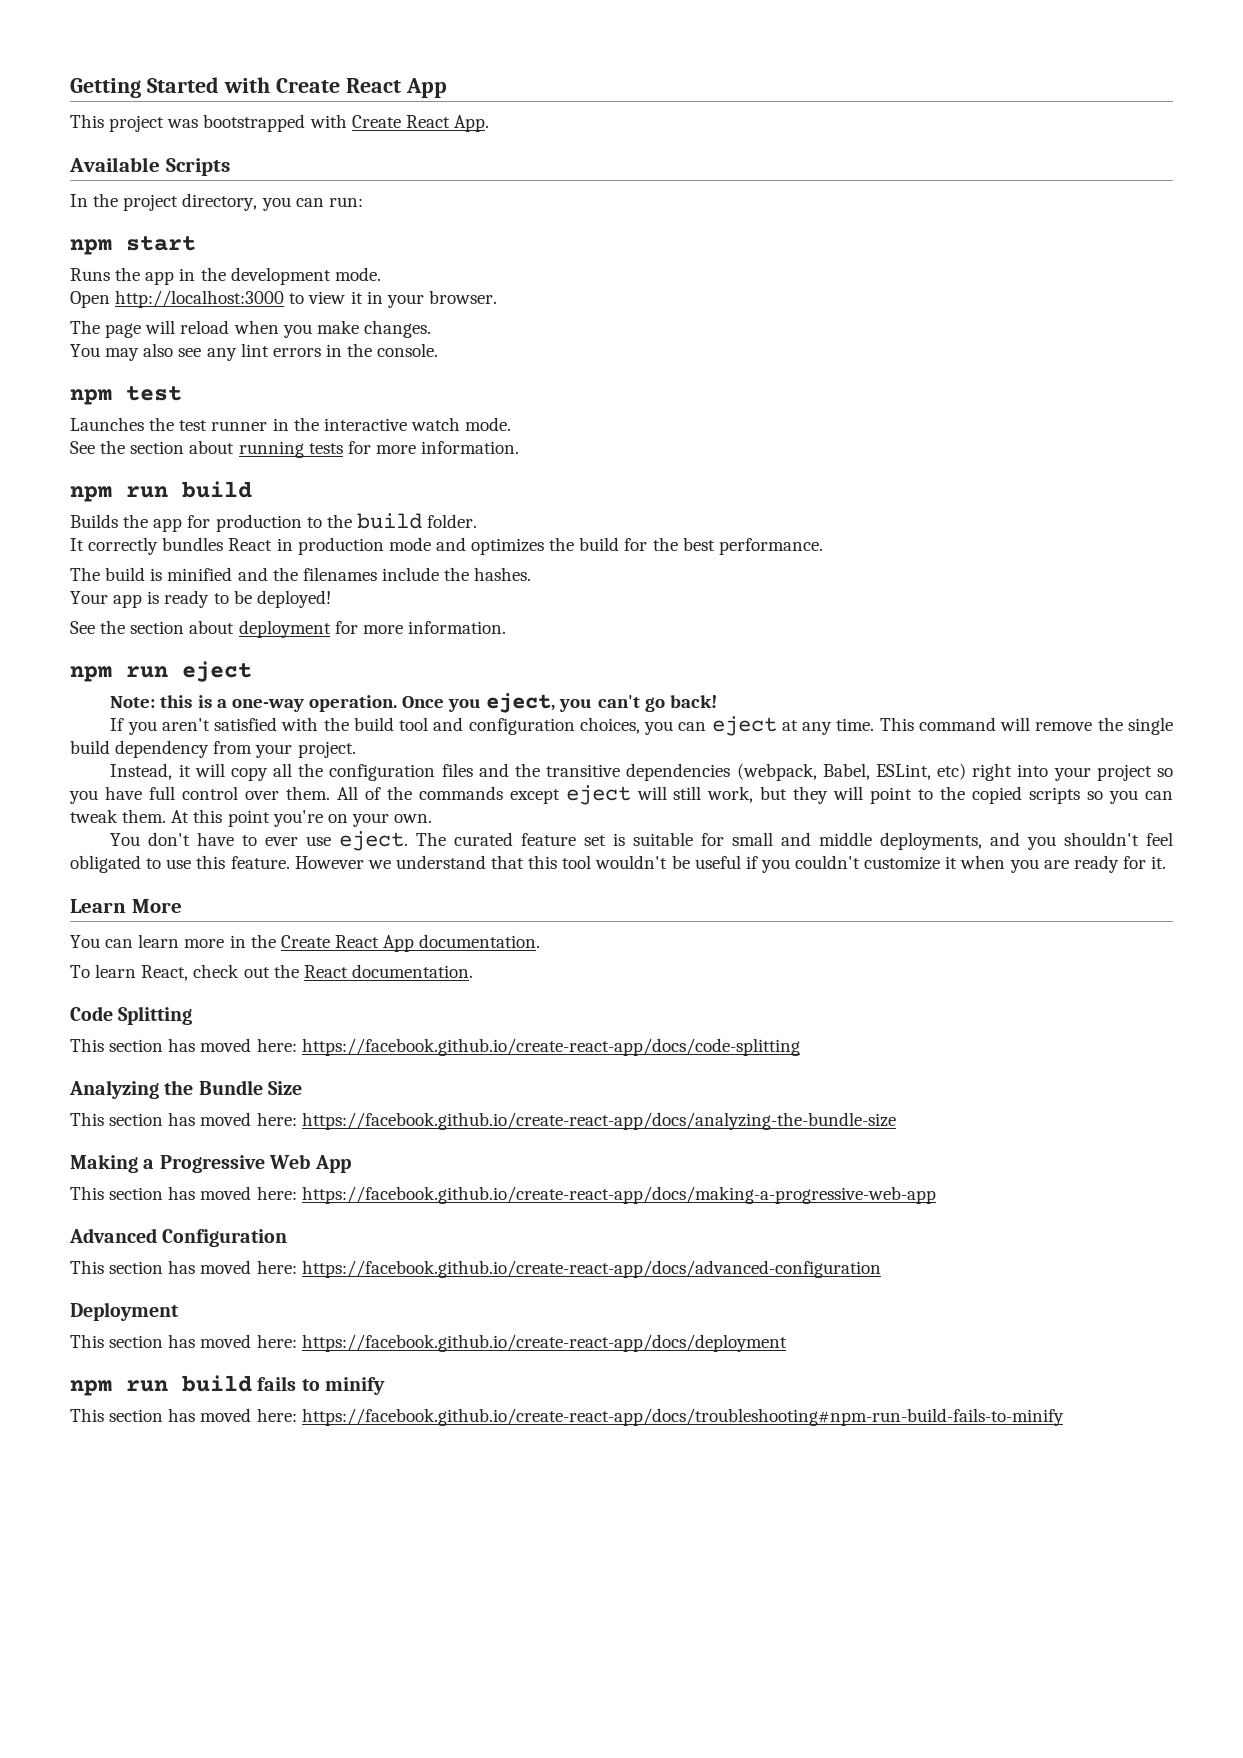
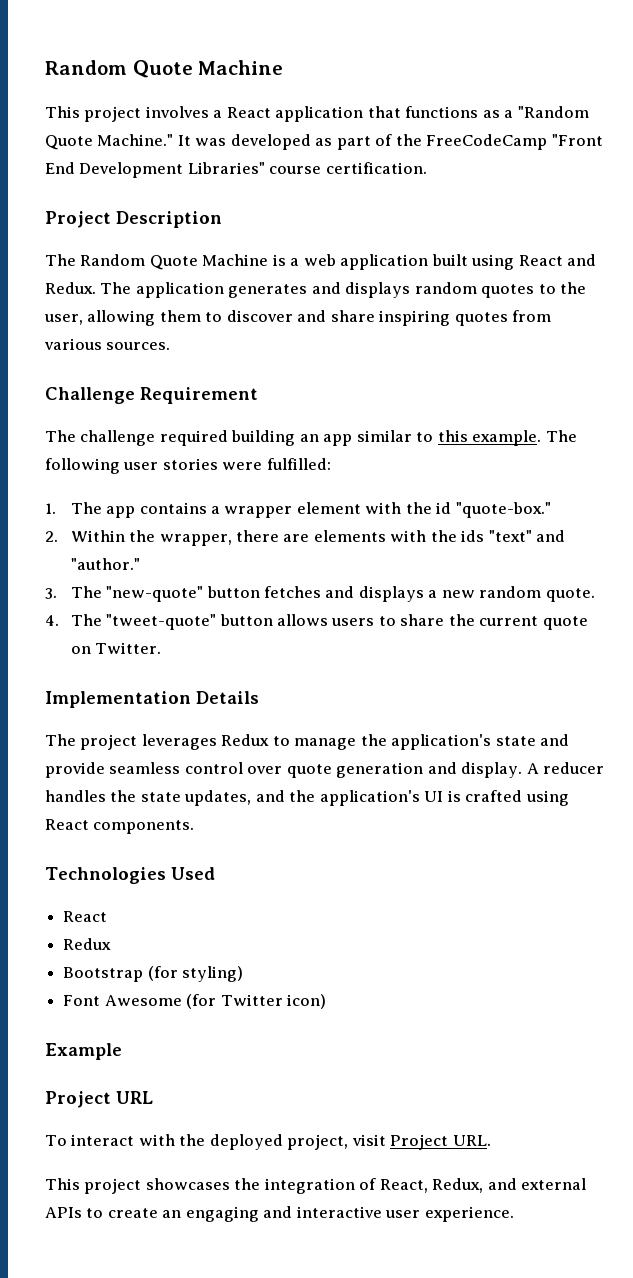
[70,77,447,98] [70,114,489,132] [69,157,230,176] [70,193,363,211] [70,236,196,255] [70,267,381,285] [70,290,497,308] [70,320,431,338] [70,343,439,361] [70,386,182,405] [70,417,512,431] [70,440,520,458] [70,481,252,502] [70,513,478,532] [70,537,823,555] [70,567,532,581] [70,590,331,608] [70,620,506,638] [70,661,252,682] [110,693,717,713] [110,716,1173,736] [70,740,356,758] [110,763,1174,781] [69,785,1174,805] [70,809,433,827] [110,831,1173,851] [70,855,1167,873] [70,899,182,913] [70,934,541,952] [70,964,473,981] [70,1006,193,1025] [70,1038,800,1056] [69,1080,303,1099] [70,1112,896,1130] [70,1154,351,1173] [70,1186,936,1204] [69,1228,288,1247] [70,1260,881,1278] [70,1302,179,1321] [70,1334,787,1352] [70,1375,386,1396] [70,1408,1064,1426] Getting Started with Create React App // This project was bootstrapped with Create React App. // Available Scripts // In the project directory, you can run: // npm start // Runs the app in the development mode. // Open http://localhost:3000 to view it in your browser. // The page will reload when you make changes. // You may also see any lint errors in the console. // npm test // Launches the test runner in the interactive watch mode. // See the section about running tests for more information. // npm run build // Builds the app for production to the build folder. // It correctly bundles React in production mode and optimizes the build for the best performance. // The build is minified and the filenames include the hashes. // Your app is ready to be deployed! // See the section about deployment for more information. // npm run eject // Note: this is a one-way operation. Once you eject, you can't go back! // If you aren't satisfied with the build tool and configuration choices, you can eject at any time. This command will remove the single build dependency from your project. // Instead, it will copy all the configuration files and the transitive dependencies (webpack, Babel, ESLint, etc) right into your project so you have full control over them. All of the commands except eject will still work, but they will point to the copied scripts so you can tweak them. At this point you're on your own. // You don't have to ever use eject. The curated feature set is suitable for small and middle deployments, and you shouldn't feel obligated to use this feature. However we understand that this tool wouldn't be useful if you couldn't customize it when you are ready for it. // Learn More // You can learn more in the Create React App documentation. // To learn React, check out the React documentation. // Code Splitting // This section has moved here: https://facebook.github.io/create-react-app/docs/code-splitting // Analyzing the Bundle Size // This section has moved here: https://facebook.github.io/create-react-app/docs/analyzing-the-bundle-size // Making a Progressive Web App // This section has moved here: https://facebook.github.io/create-react-app/docs/making-a-progressive-web-app // Advanced Configuration // This section has moved here: https://facebook.github.io/create-react-app/docs/advanced-configuration // Deployment // This section has moved here: https://facebook.github.io/create-react-app/docs/deployment // npm run build fails to minify // This section has moved here: https://facebook.github.io/create-react-app/docs/troubleshooting#npm-run-build-fails-to-minify -> [45,60,284,78] [45,106,589,122] [45,134,603,150] [45,162,427,178] [45,211,222,228] [45,254,597,270] [45,282,587,298] [44,310,552,326] [44,338,171,350] [45,387,258,404] [45,430,577,446] [45,458,331,474] [45,502,551,518] [45,530,566,546] [70,558,140,570] [45,586,595,602] [45,614,588,630] [70,642,162,654] [45,691,259,708] [45,734,570,750] [45,762,605,778] [45,790,569,806] [45,819,195,834] [45,867,215,884] [63,911,108,922] [63,938,112,950] [63,966,244,982] [63,994,326,1009] [45,1043,122,1060] [45,1091,153,1108] [45,1134,491,1150] [45,1178,587,1194] [45,1206,514,1222] Random Quote Machine // This project involves a React application that functions as a "Random Quote Machine." It was developed as part of the FreeCodeCamp "Front End Development Libraries" course certification. // Project Description // The Random Quote Machine is a web application built using React and Redux. The application generates and displays random quotes to the user, allowing them to discover and share inspiring quotes from various sources. // Challenge Requirement // The challenge required building an app similar to this example. The following user stories were fulfilled: // 1. The app contains a wrapper element with the id "quote-box." // 2. Within the wrapper, there are elements with the ids "text" and "author." // 3. The "new-quote" button fetches and displays a new random quote. // 4. The "tweet-quote" button allows users to share the current quote on Twitter. // Implementation Details // The project leverages Redux to manage the application's state and provide seamless control over quote generation and display. A reducer handles the state updates, and the application's UI is crafted using React components. // Technologies Used // React // Redux // Bootstrap (for styling) // Font Awesome (for Twitter icon) // Example // Project URL // To interact with the deployed project, visit Project URL. // This project showcases the integration of React, Redux, and external APIs to create an engaging and interactive user experience.

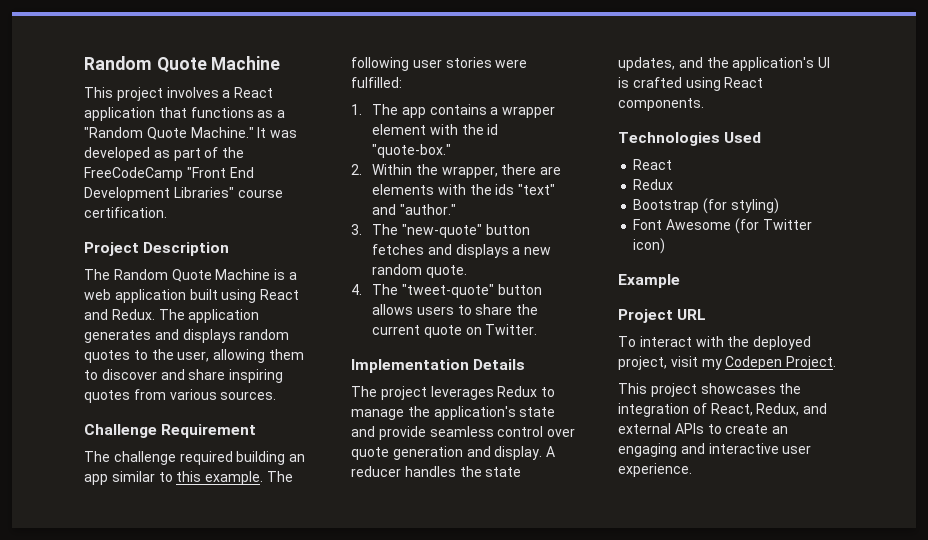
[390,1134,491,1150] Project URL. -> [701,356,837,370] my Codepen Project.

